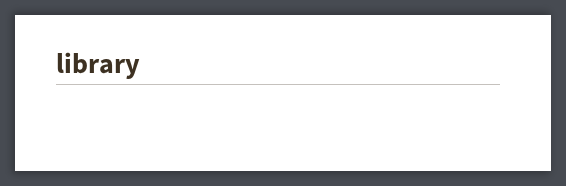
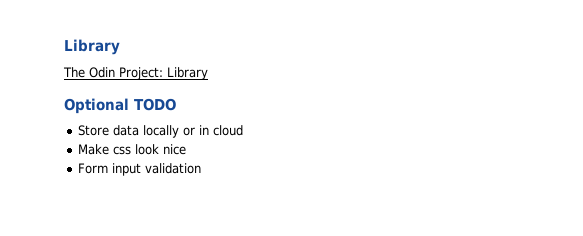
[56,52,140,79] library -> [64,39,120,55] [63,67,208,80] [64,98,176,114] [78,125,244,138] [78,144,187,155] [78,163,202,176] Library // The Odin Project: Library // Optional TODO // Store data locally or in cloud // Make css look nice // Form input validation

